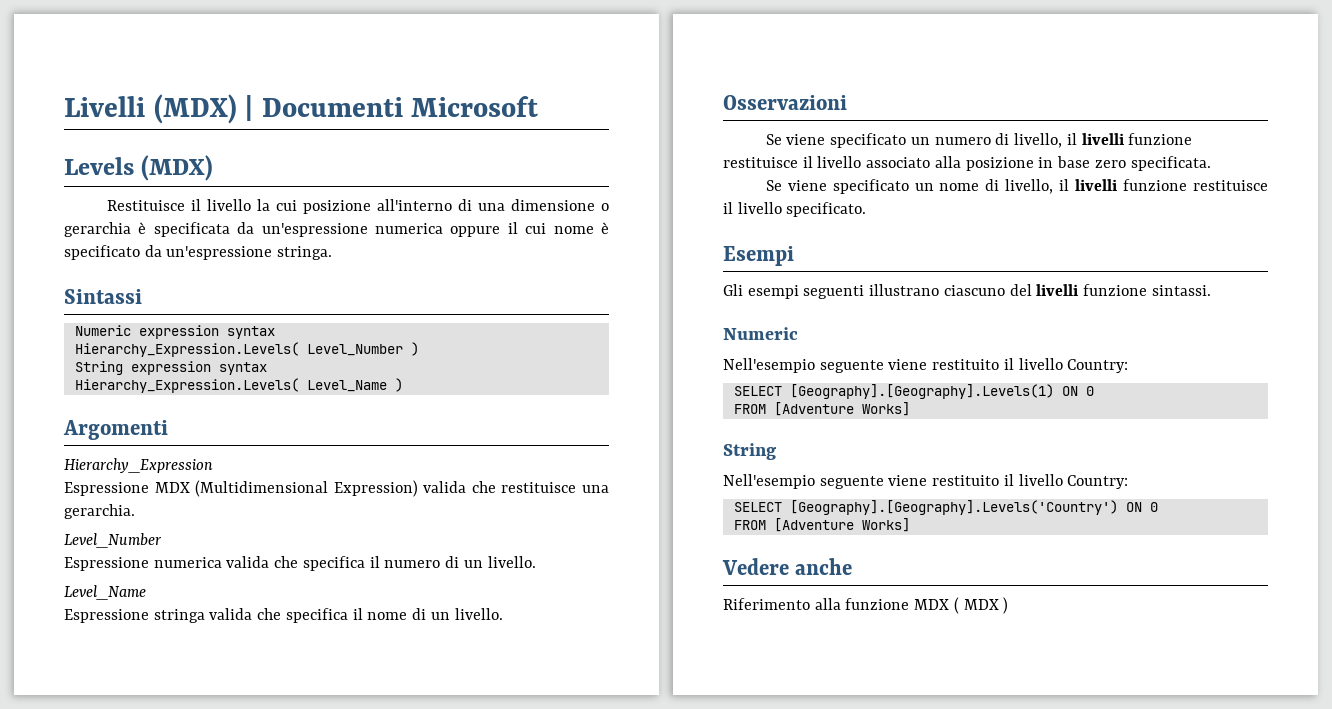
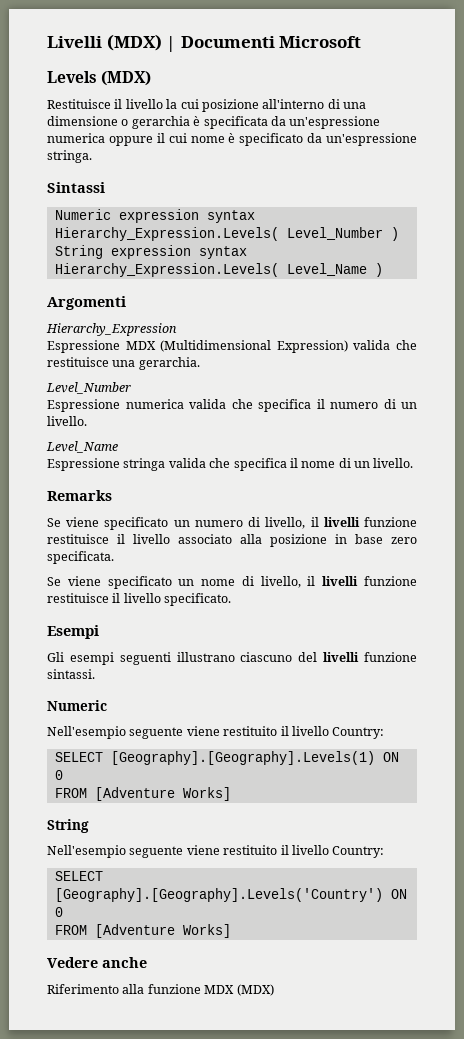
[723,95,847,110] Osservazioni -> [47,490,112,501] Remarks
[953,597,1009,614] ( MDX ) -> [236,984,274,996] (MDX)

